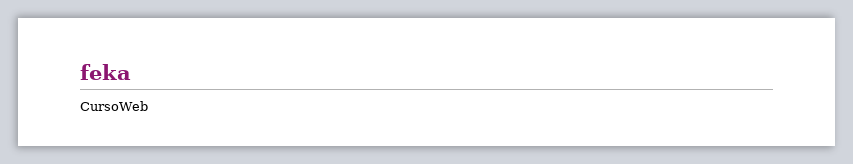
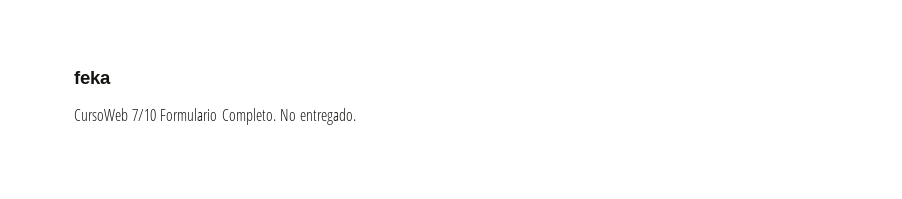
(148, 106) none -> [132,108,356,125] 7/10 Formulario Completo. No entregado.

